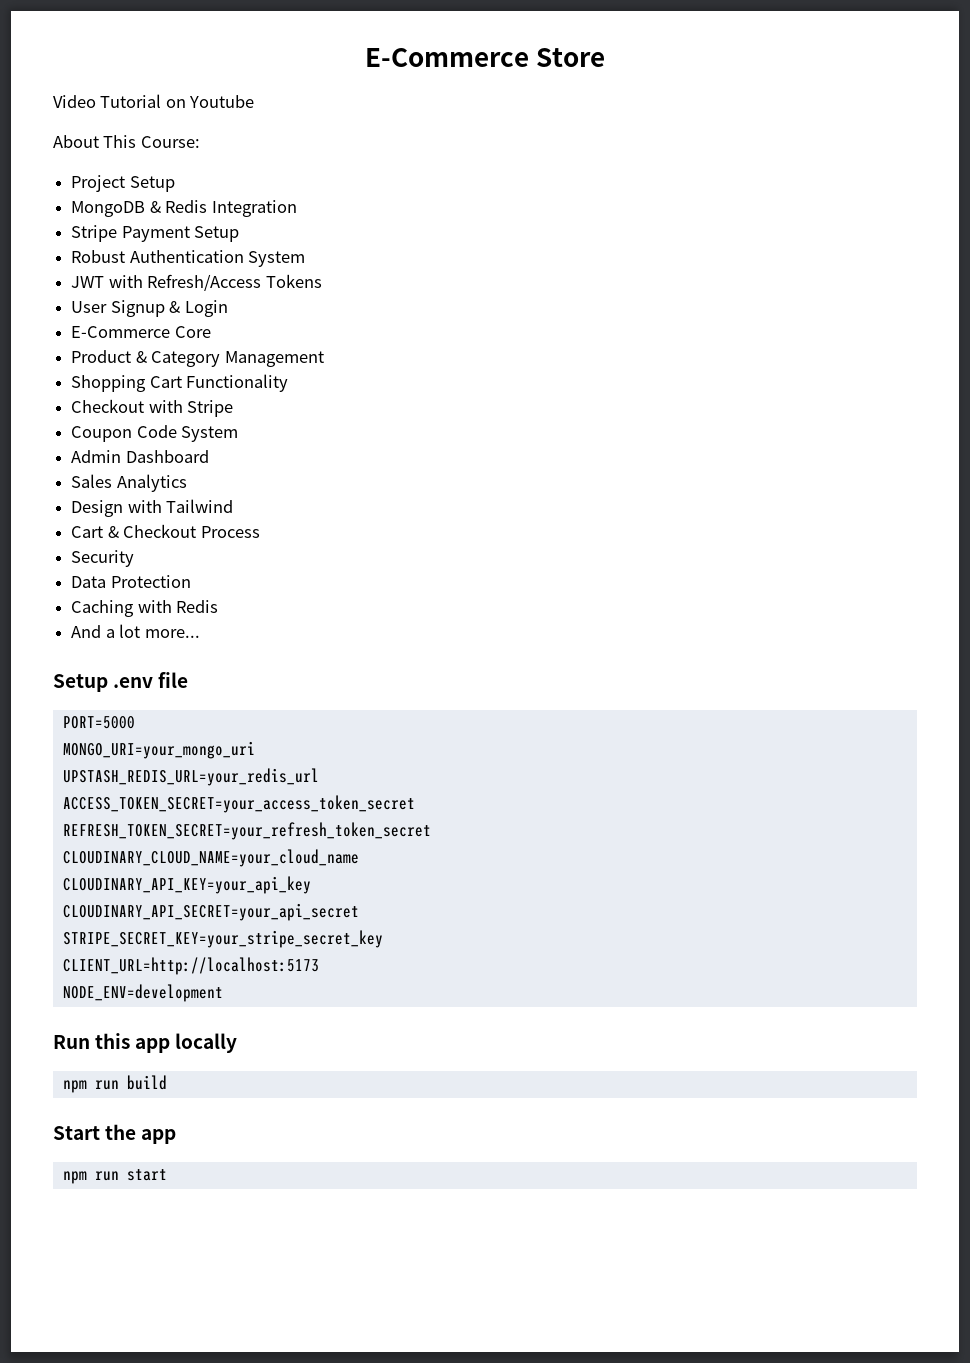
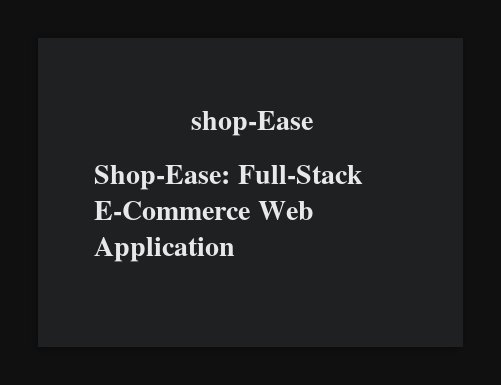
[364,48,606,67] [53,94,255,108] [53,135,200,148] [71,175,175,192] [71,200,297,217] [71,225,240,242] [71,250,306,267] [71,274,322,291] [71,300,228,317] [71,326,211,338] [71,350,324,367] [71,374,289,392] [71,399,234,417] [71,425,239,442] [71,450,209,463] [71,474,187,492] [71,499,234,517] [71,524,260,538] [71,550,135,567] [71,575,191,588] [71,600,219,617] [71,624,200,638] [53,672,189,692] [62,716,135,729] [62,741,255,759] [62,768,319,786] [62,795,415,813] [62,822,431,840] [62,849,359,867] [62,876,311,894] [62,903,359,921] [62,930,383,948] [62,957,319,975] [62,984,223,1002] [53,1033,238,1053] [62,1075,167,1093] [53,1124,177,1144] [62,1169,167,1184] E-Commerce Store // Video Tutorial on Youtube // About This Course: // Project Setup // MongoDB & Redis Integration // Stripe Payment Setup // Robust Authentication System // JWT with Refresh/Access Tokens // User Signup & Login // E-Commerce Core // Product & Category Management // Shopping Cart Functionality // Checkout with Stripe // Coupon Code System // Admin Dashboard // Sales Analytics // Design with Tailwind // Cart & Checkout Process // Security // Data Protection // Caching with Redis // And a lot more... // Setup .env file // PORT=5000 // MONGO_URI=your_mongo_uri // UPSTASH_REDIS_URL=your_redis_url // ACCESS_TOKEN_SECRET=your_access_token_secret // REFRESH_TOKEN_SECRET=your_refresh_token_secret // CLOUDINARY_CLOUD_NAME=your_cloud_name // CLOUDINARY_API_KEY=your_api_key // CLOUDINARY_API_SECRET=your_api_secret // STRIPE_SECRET_KEY=your_stripe_secret_key // CLIENT_URL=http://localhost:5173 // NODE_ENV=development // Run this app locally // npm run build // Start the app // npm run start -> [191,111,313,136] [94,165,363,190] [94,201,314,220] [94,237,235,262] shop-Ease // Shop-Ease: Full-Stack E-Commerce Web Application

